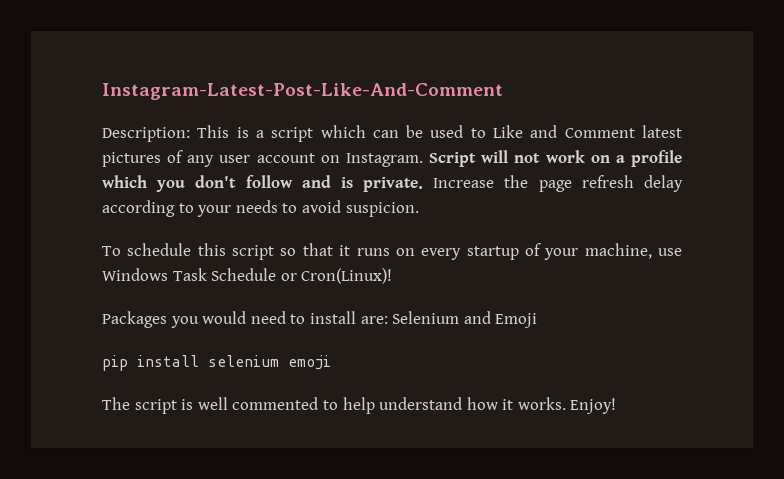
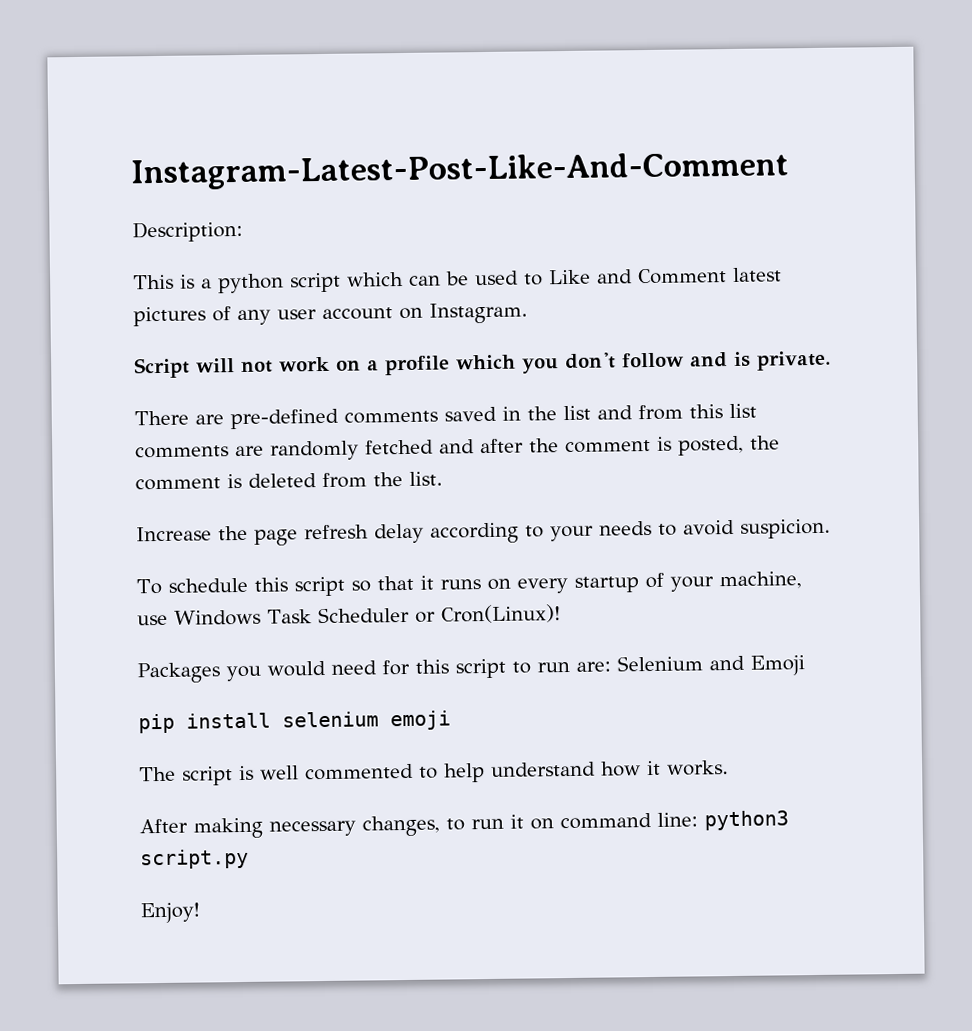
(190, 134) none -> (243, 231) //
(264, 134) none -> [218,273,284,294] python
(423, 160) none -> (528, 313) //
(424, 184) none -> [134,403,757,430] [135,435,780,461] [135,471,443,491] // There are pre-defined comments saved in the list and from this list comments are randomly fetched and after the comment is posted, the comment is deleted from the list. //
[211,268,277,281] Schedule -> [317,606,410,624] Scheduler
[290,311,356,324] to install -> [381,658,570,679] for this script to run
(566, 403) none -> [139,810,789,839] [140,848,249,870] // After making necessary changes, to run it on command line: python3 script.py //

